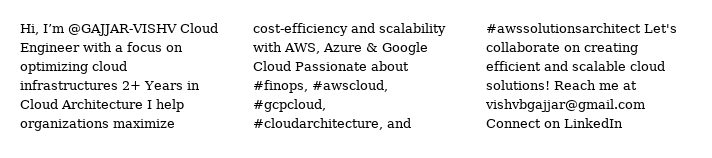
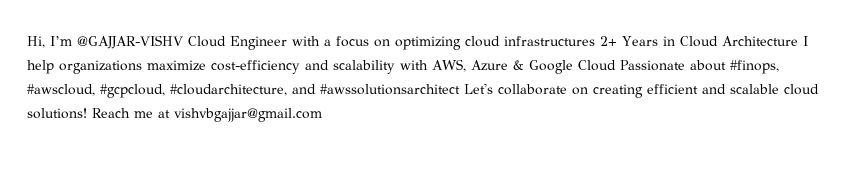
[486,118,623,128] Connect on LinkedIn -> (322, 115) none

